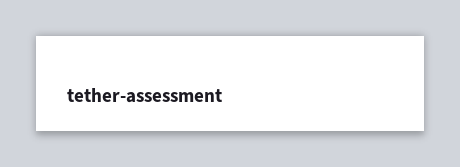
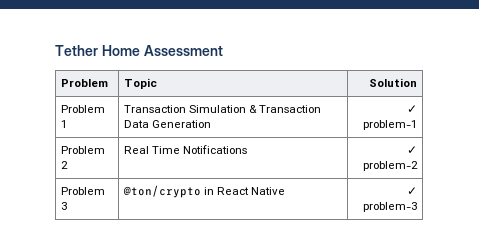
[67,88,222,103] tether-assessment -> [55,45,223,56] [60,79,108,87] [123,78,157,89] [369,78,418,87] [60,105,105,113] [60,120,67,128] [123,105,321,113] [123,120,211,128] [407,105,418,113] [363,120,418,130] [60,146,105,154] [60,161,68,169] [123,145,247,154] [407,146,418,154] [363,161,419,171] [60,187,105,195] [60,202,67,210] [122,185,285,198] [407,187,418,195] [363,202,418,212] Tether Home Assessment // Problem | Topic | Solution // Problem 1 | Transaction Simulation & Transaction Data Generation | ✓ problem-1 // Problem 2 | Real Time Notifications | ✓ problem-2 // Problem 3 | @ton/crypto in React Native | ✓ problem-3

